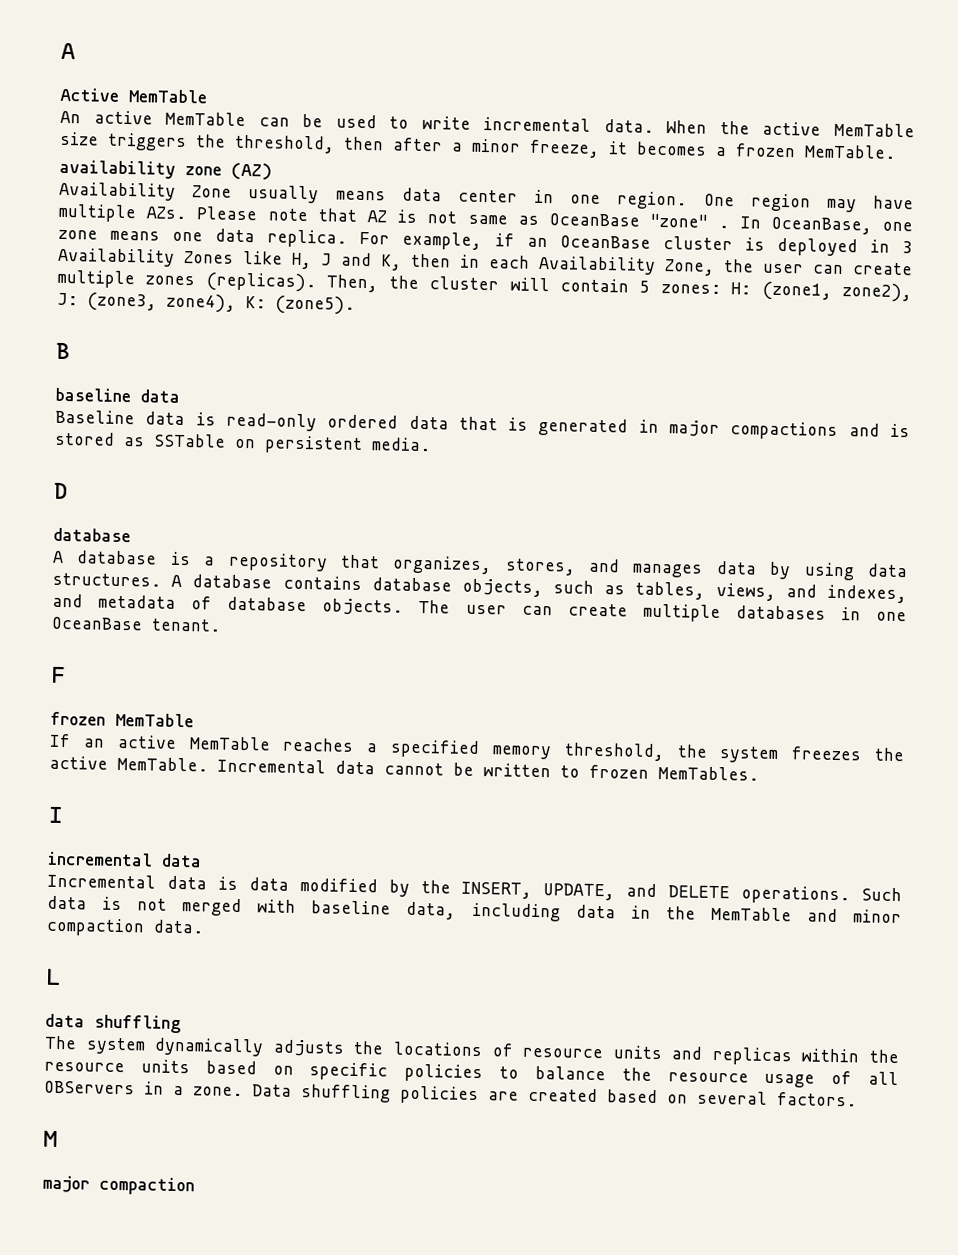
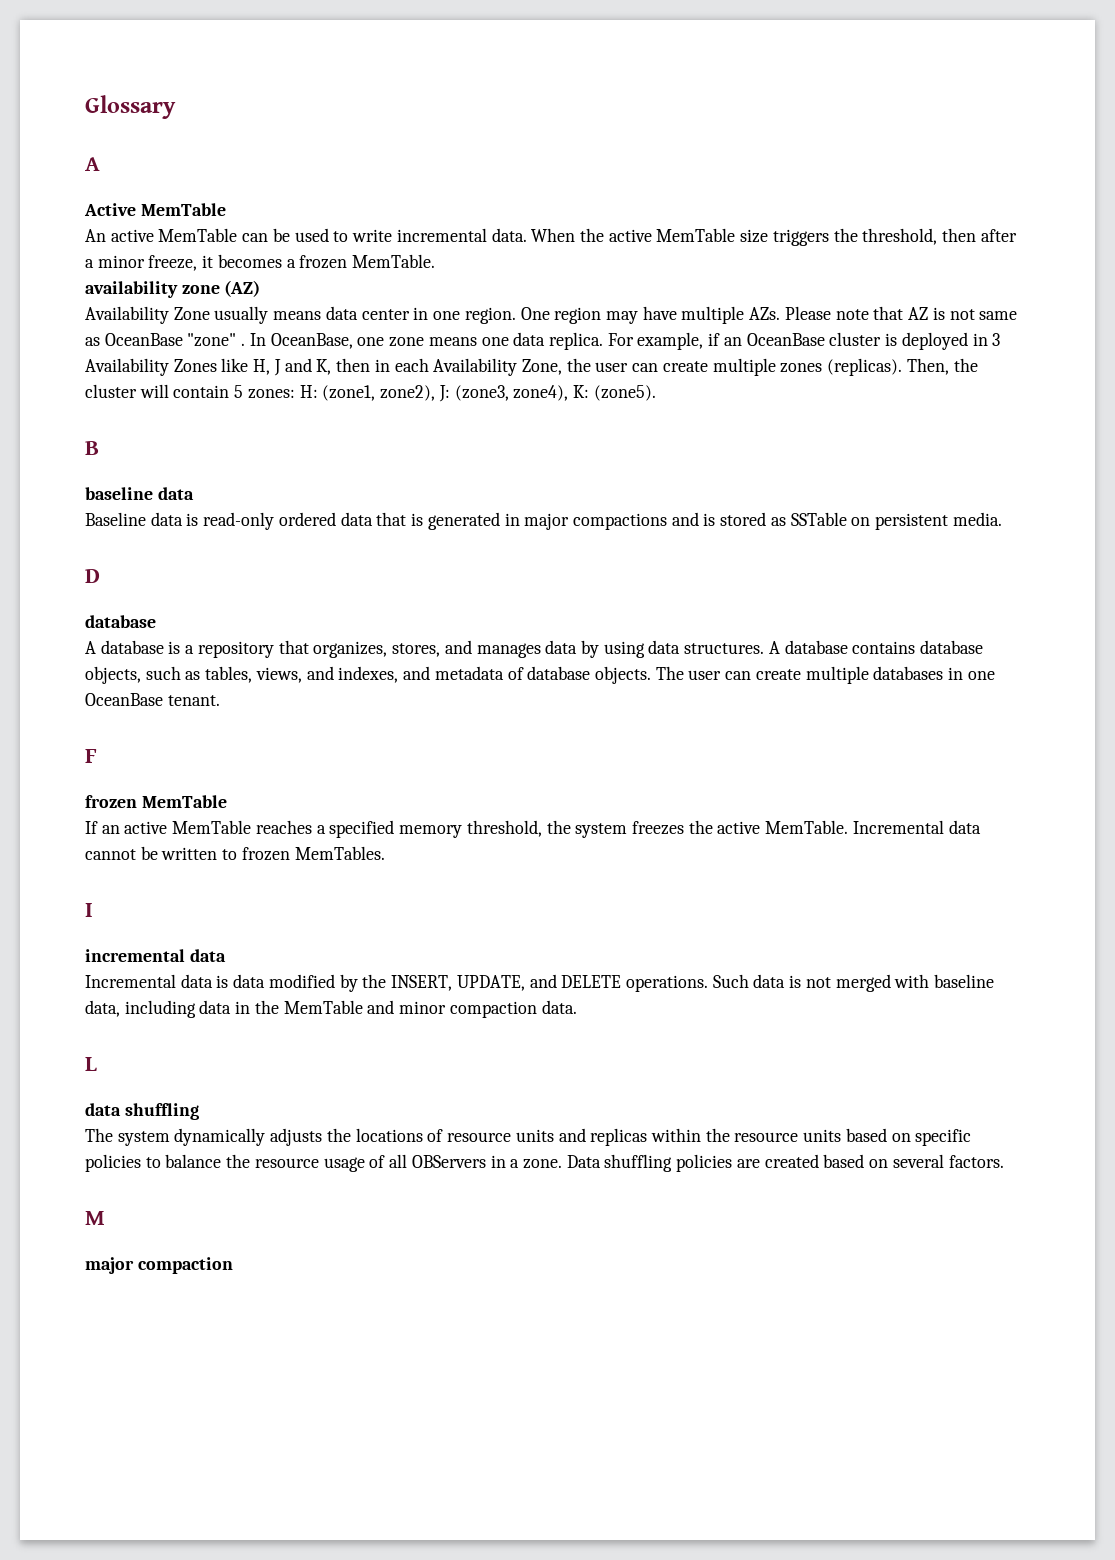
(61, 51) none -> [85,95,176,119] Glossary //

